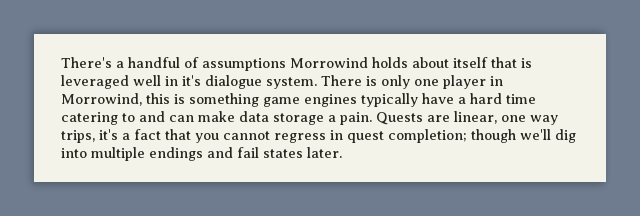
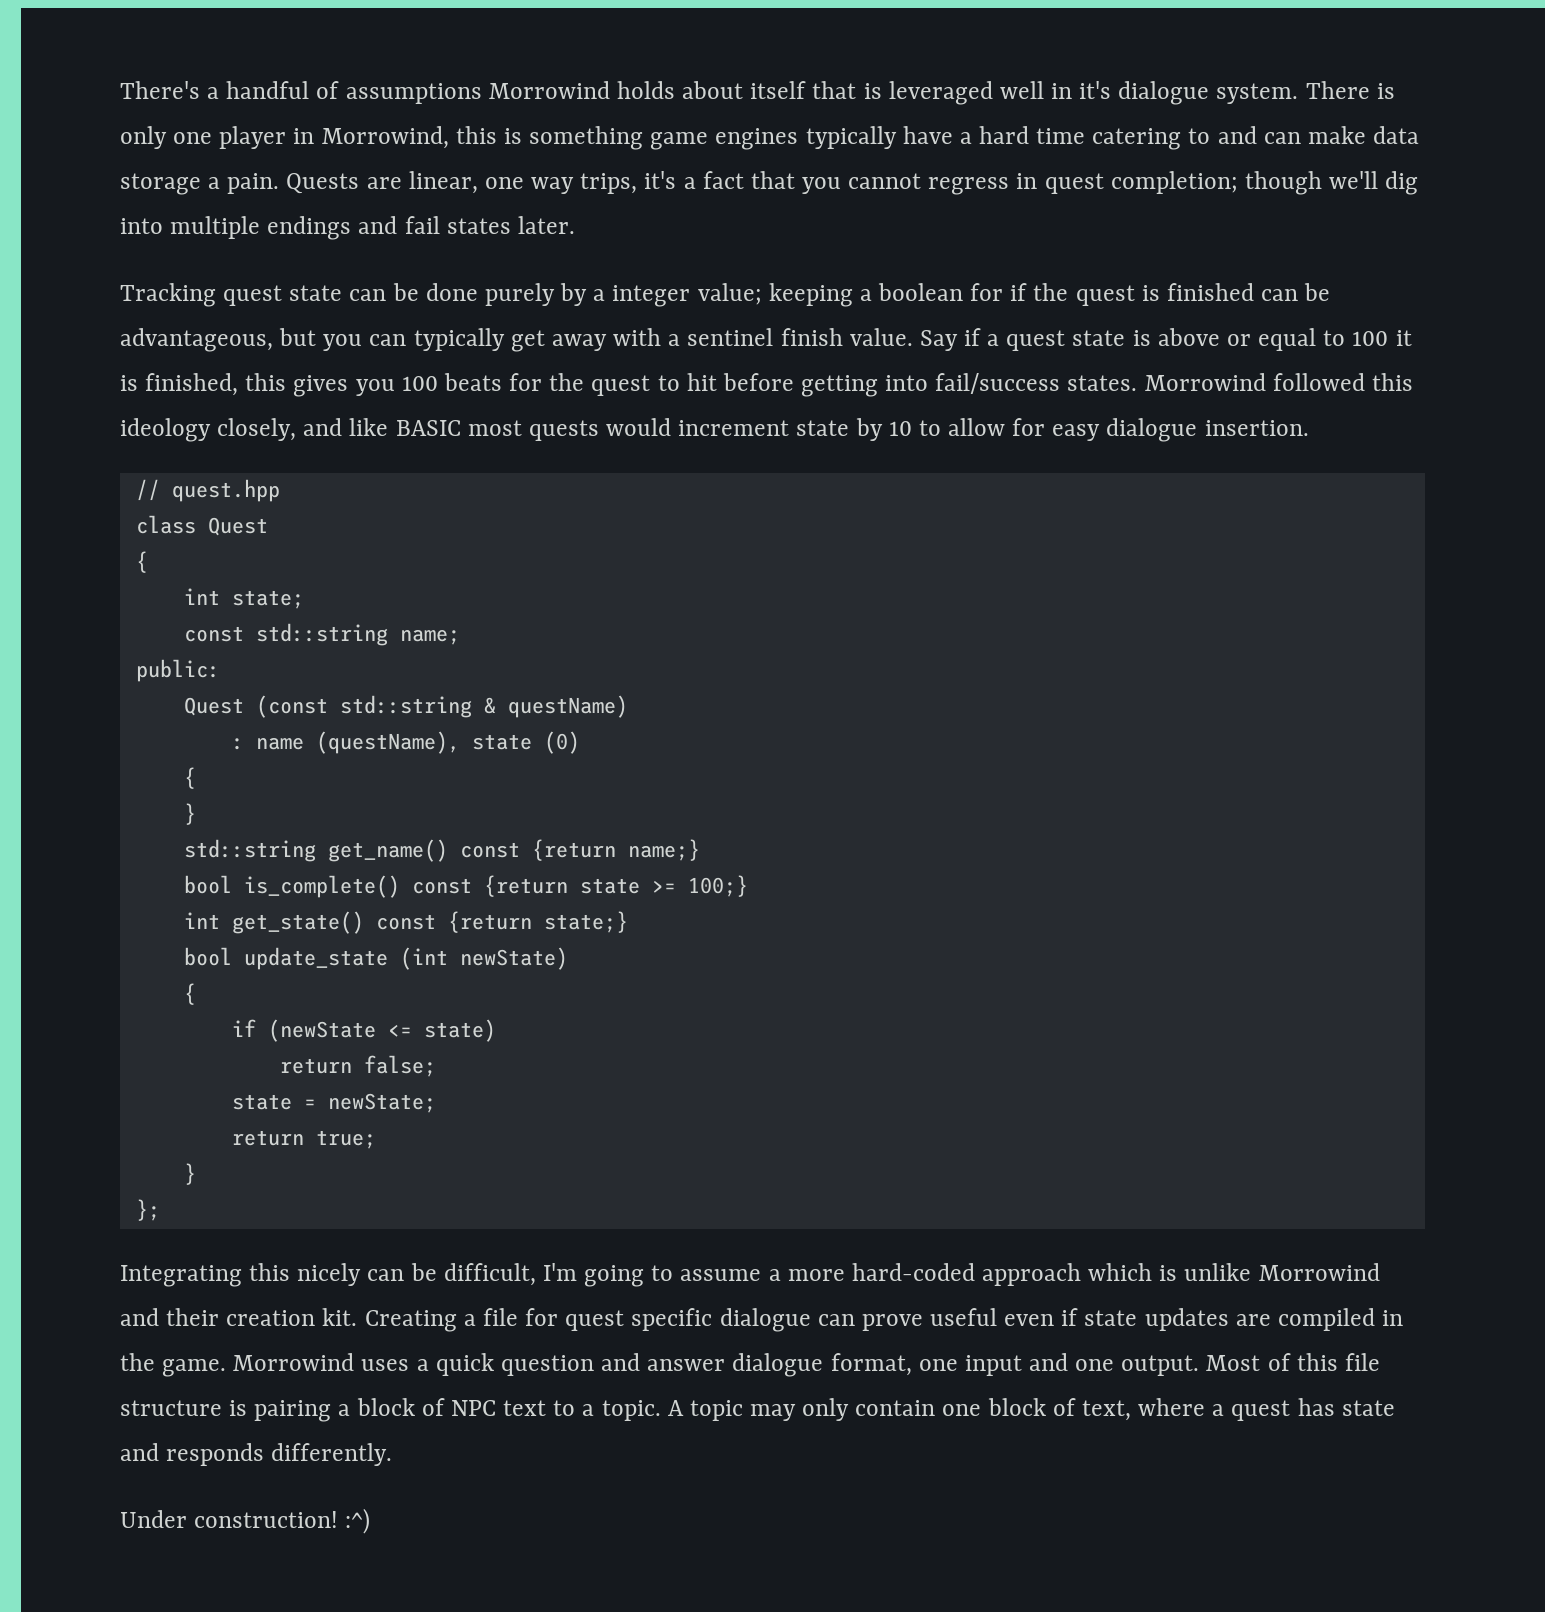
(342, 152) none -> [120,283,1331,307] [120,328,1412,352] [120,373,1413,397] [120,418,1309,442] [135,479,280,502] [135,515,268,536] [135,551,148,573] [183,588,304,609] [183,623,460,646] [135,659,220,682] [183,695,628,718] [231,731,580,754] [183,767,196,789] [183,803,196,825] [183,839,700,862] [183,875,748,898] [183,911,628,934] [183,947,568,970] [183,983,196,1005] [231,1019,496,1042] [279,1055,436,1077] [231,1093,436,1113] [231,1130,376,1149] [183,1163,196,1185] [135,1199,160,1221] [120,1263,1380,1287] [120,1308,1404,1332] [120,1353,1380,1377] [120,1398,1395,1422] [120,1443,393,1466] [120,1508,371,1534] // Tracking quest state can be done purely by a integer value; keeping a boolean for if the quest is finished can be advantageous, but you can typically get away with a sentinel finish value. Say if a quest state is above or equal to 100 it is finished, this gives you 100 beats for the quest to hit before getting into fail/success states. Morrowind followed this ideology closely, and like BASIC most quests would increment state by 10 to allow for easy dialogue insertion. // // quest.hpp // class Quest // { // int state; // const std::string name; // public: // Quest (const std::string & questName) // : name (questName), state (0) // { // } // std::string get_name() const {return name;} // bool is_complete() const {return state >= 100;} // int get_state() const {return state;} // bool update_state (int newState) // { // if (newState <= state) // return false; // state = newState; // return true; // } // }; // Integrating this nicely can be difficult, I'm going to assume a more hard-coded approach which is unlike Morrowind and their creation kit. Creating a file for quest specific dialogue can prove useful even if state updates are compiled in the game. Morrowind uses a quick question and answer dialogue format, one input and one output. Most of this file structure is pairing a block of NPC text to a topic. A topic may only contain one block of text, where a quest has state and responds differently. // Under construction! :^)

